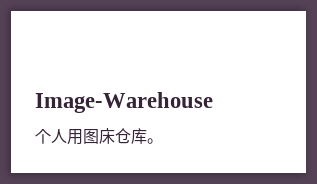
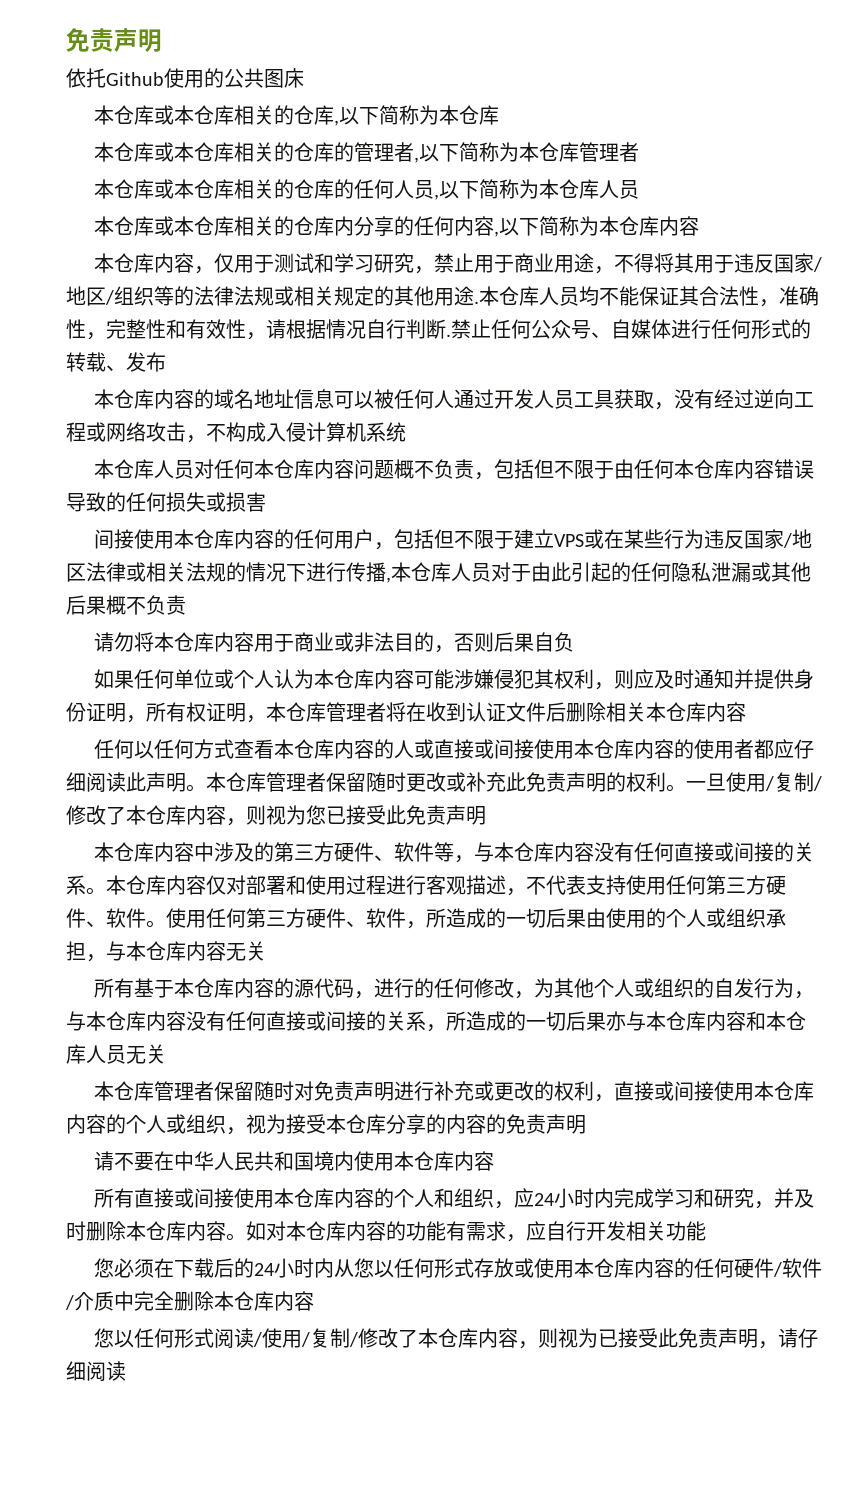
[35,92,213,113] [35,128,163,145] Image-Warehouse // 个人用图床仓库。 -> [66,28,162,52] [66,68,304,88] [93,105,499,126] [93,142,639,163] [93,179,639,200] [93,216,699,237] [93,253,822,274] [66,286,819,307] [66,319,811,340] [66,352,166,372] [93,389,814,410] [66,422,406,443] [93,459,814,480] [66,492,266,512] [93,529,812,550] [66,562,811,583] [66,595,186,615] [93,632,574,653] [93,669,814,690] [66,702,746,723] [93,739,814,759] [66,772,822,792] [66,805,486,826] [93,842,814,863] [66,875,786,896] [66,908,786,929] [66,941,266,962] [93,978,814,999] [66,1011,806,1032] [66,1044,166,1064] [93,1081,814,1102] [66,1114,586,1135] [93,1151,494,1171] [93,1188,814,1209] [66,1221,706,1242] [93,1258,822,1278] [65,1291,314,1311] [93,1328,818,1349] [66,1361,126,1381] 免责声明 // 依托Github使用的公共图床 // 本仓库或本仓库相关的仓库,以下简称为本仓库 // 本仓库或本仓库相关的仓库的管理者,以下简称为本仓库管理者 // 本仓库或本仓库相关的仓库的任何人员,以下简称为本仓库人员 // 本仓库或本仓库相关的仓库内分享的任何内容,以下简称为本仓库内容 // 本仓库内容，仅用于测试和学习研究，禁止用于商业用途，不得将其用于违反国家/地区/组织等的法律法规或相关规定的其他用途.本仓库人员均不能保证其合法性，准确性，完整性和有效性，请根据情况自行判断.禁止任何公众号、自媒体进行任何形式的转载、发布 // 本仓库内容的域名地址信息可以被任何人通过开发人员工具获取，没有经过逆向工程或网络攻击，不构成入侵计算机系统 // 本仓库人员对任何本仓库内容问题概不负责，包括但不限于由任何本仓库内容错误导致的任何损失或损害 // 间接使用本仓库内容的任何用户，包括但不限于建立VPS或在某些行为违反国家/地区法律或相关法规的情况下进行传播,本仓库人员对于由此引起的任何隐私泄漏或其他后果概不负责 // 请勿将本仓库内容用于商业或非法目的，否则后果自负 // 如果任何单位或个人认为本仓库内容可能涉嫌侵犯其权利，则应及时通知并提供身份证明，所有权证明，本仓库管理者将在收到认证文件后删除相关本仓库内容 // 任何以任何方式查看本仓库内容的人或直接或间接使用本仓库内容的使用者都应仔细阅读此声明。本仓库管理者保留随时更改或补充此免责声明的权利。一旦使用/复制/修改了本仓库内容，则视为您已接受此免责声明 // 本仓库内容中涉及的第三方硬件、软件等，与本仓库内容没有任何直接或间接的关系。本仓库内容仅对部署和使用过程进行客观描述，不代表支持使用任何第三方硬件、软件。使用任何第三方硬件、软件，所造成的一切后果由使用的个人或组织承担，与本仓库内容无关 // 所有基于本仓库内容的源代码，进行的任何修改，为其他个人或组织的自发行为，与本仓库内容没有任何直接或间接的关系，所造成的一切后果亦与本仓库内容和本仓库人员无关 // 本仓库管理者保留随时对免责声明进行补充或更改的权利，直接或间接使用本仓库内容的个人或组织，视为接受本仓库分享的内容的免责声明 // 请不要在中华人民共和国境内使用本仓库内容 // 所有直接或间接使用本仓库内容的个人和组织，应24小时内完成学习和研究，并及时删除本仓库内容。如对本仓库内容的功能有需求，应自行开发相关功能 // 您必须在下载后的24小时内从您以任何形式存放或使用本仓库内容的任何硬件/软件/介质中完全删除本仓库内容 // 您以任何形式阅读/使用/复制/修改了本仓库内容，则视为已接受此免责声明，请仔细阅读

